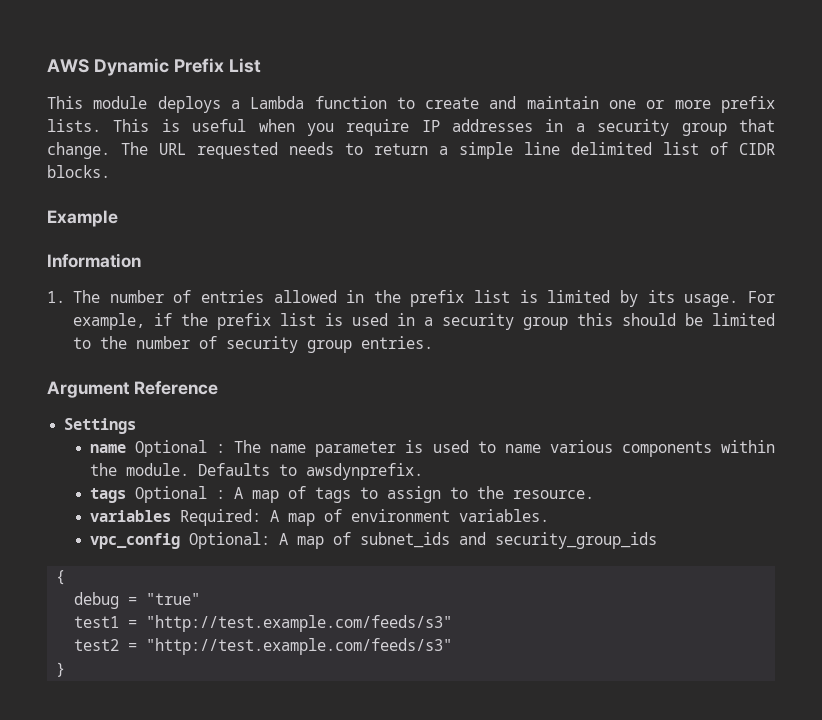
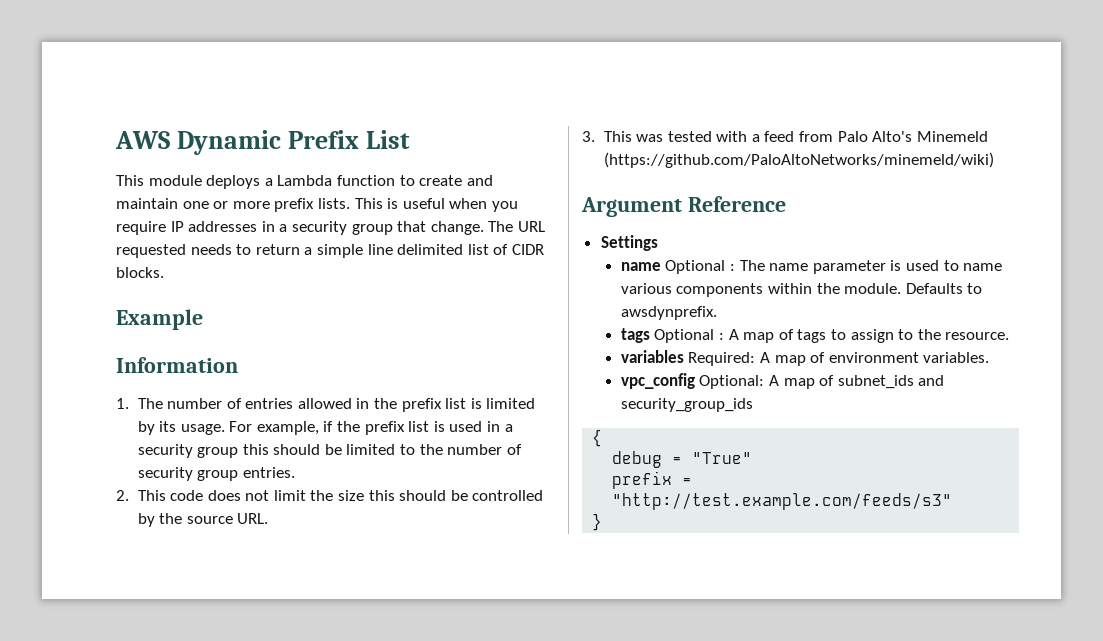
(433, 342) none -> [116,490,544,501] [137,513,269,527] [582,131,988,142] [603,152,994,168] // 2. This code does not limit the size this should be controlled by the source URL. // 3. This was tested with a feed from Palo Alto's Minemeld (https://github.com/PaloAltoNetworks/minemeld/wiki)
[146,593,201,605] [74,615,453,632] [74,639,120,651] "true" // test1 = "http://test.example.com/feeds/s3" // test2 -> [692,452,753,464] [612,471,673,489] "True" // prefix

